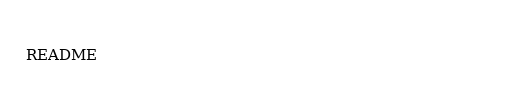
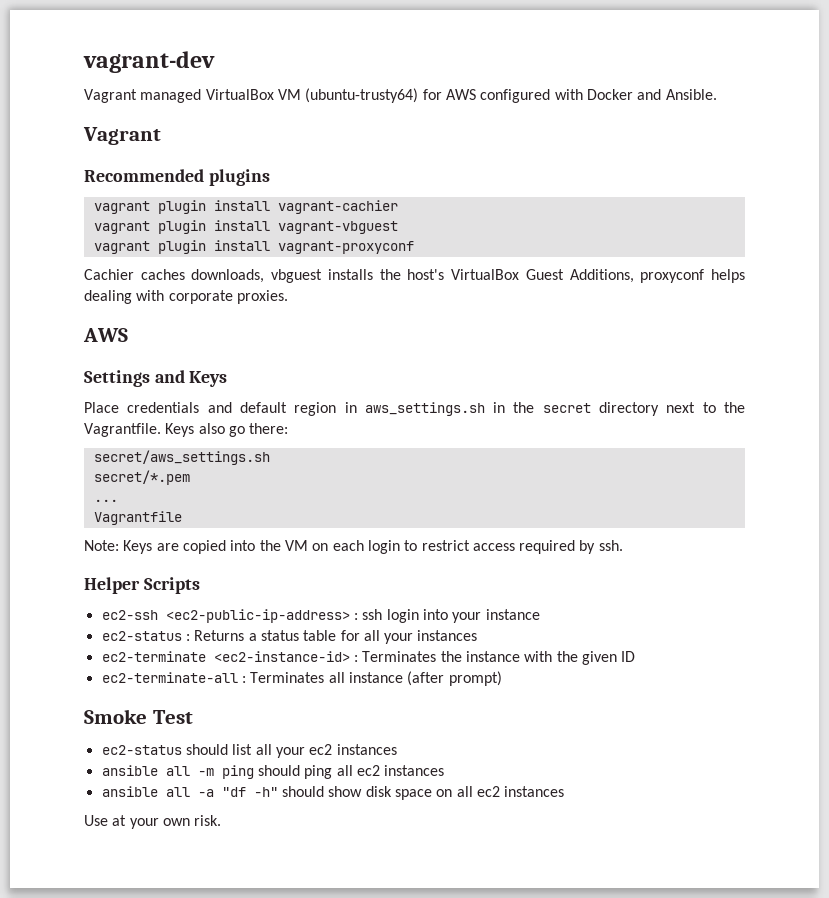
[26,49,97,60] README -> [83,51,215,73] [84,88,717,103] [83,127,161,145] [84,169,270,186] [93,200,398,214] [93,220,398,234] [93,240,414,254] [84,269,746,283] [84,290,288,304] [83,328,128,342] [84,370,228,387] [84,402,745,416] [84,423,289,437] [93,450,270,465] [93,470,190,485] [93,499,118,502] [93,511,182,525] [84,540,623,554] [84,577,200,594] [101,609,540,623] [101,630,478,644] [101,651,636,665] [101,671,502,686] [84,709,193,724] [101,744,397,758] [101,765,445,779] [101,786,565,800] [84,815,222,829] vagrant-dev // Vagrant managed VirtualBox VM (ubuntu-trusty64) for AWS configured with Docker and Ansible. // Vagrant // Recommended plugins // vagrant plugin install vagrant-cachier // vagrant plugin install vagrant-vbguest // vagrant plugin install vagrant-proxyconf // Cachier caches downloads, vbguest installs the host's VirtualBox Guest Additions, proxyconf helps dealing with corporate proxies. // AWS // Settings and Keys // Place credentials and default region in aws_settings.sh in the secret directory next to the Vagrantfile. Keys also go there: // secret/aws_settings.sh // secret/*.pem // ... // Vagrantfile // Note: Keys are copied into the VM on each login to restrict access required by ssh. // Helper Scripts // ec2-ssh <ec2-public-ip-address> : ssh login into your instance // ec2-status : Returns a status table for all your instances // ec2-terminate <ec2-instance-id> : Terminates the instance with the given ID // ec2-terminate-all : Terminates all instance (after prompt) // Smoke Test // ec2-status should list all your ec2 instances // ansible all -m ping should ping all ec2 instances // ansible all -a "df -h" should show disk space on all ec2 instances // Use at your own risk.

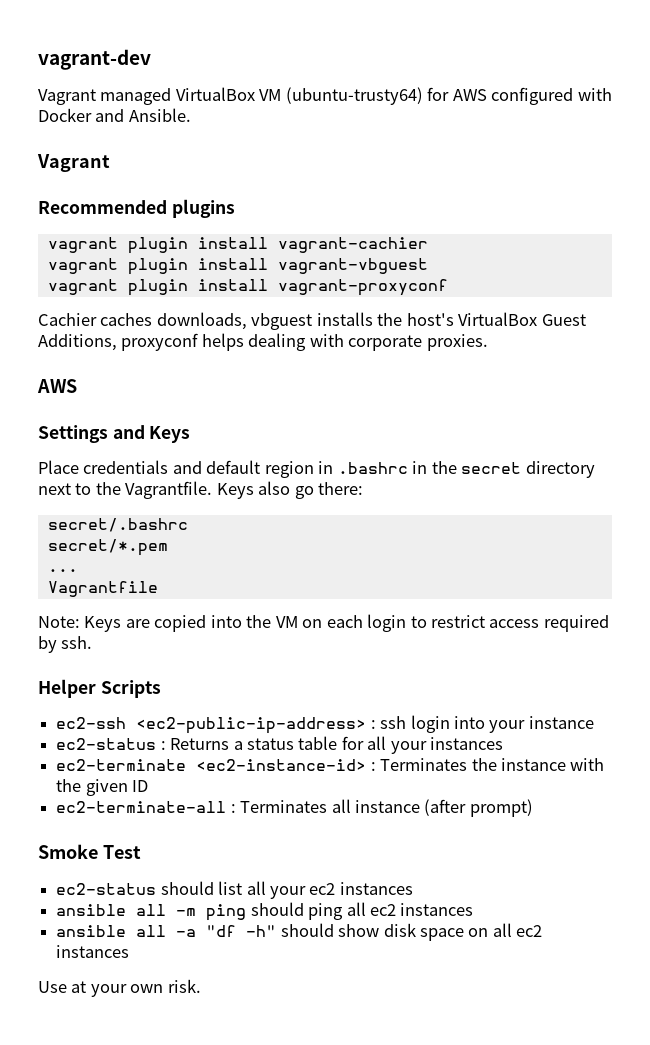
[364,402,485,416] aws_settings.sh -> [337,462,408,474] .bashrc
[93,450,270,465] secret/aws_settings.sh -> [47,518,188,532] secret/.bashrc

